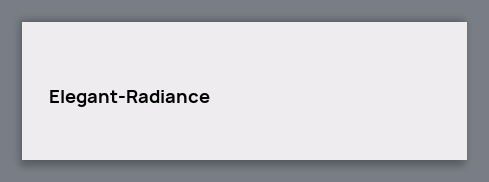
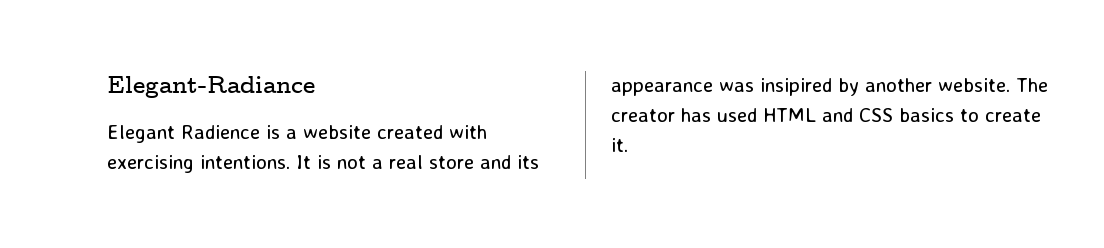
(210, 98) none -> [107,125,487,143] [107,155,539,173] [611,78,1048,96] [611,108,1041,122] [611,138,628,152] // Elegant Radience is a website created with exercising intentions. It is not a real store and its appearance was insipired by another website. The creator has used HTML and CSS basics to create it.

